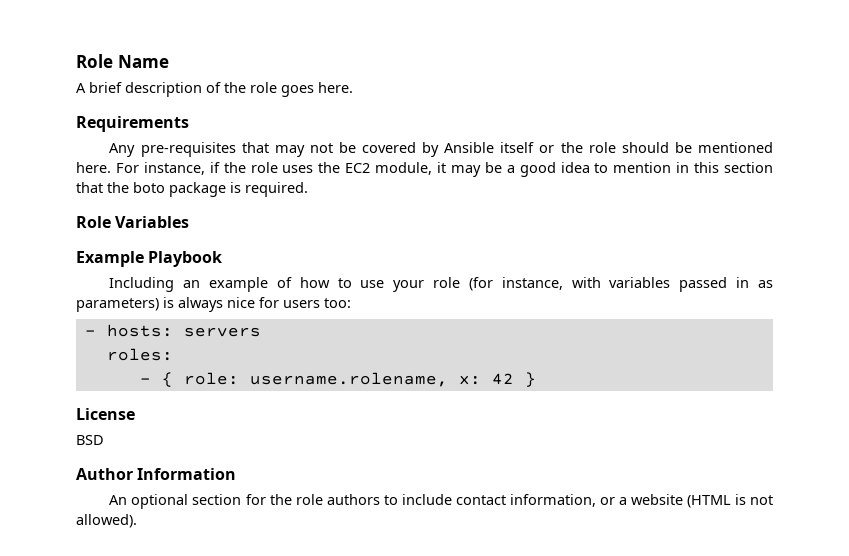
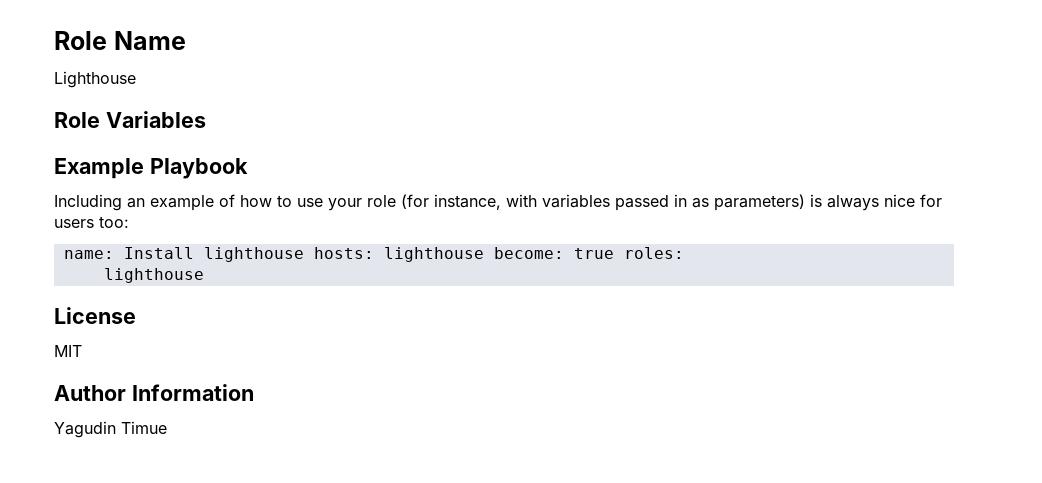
[76,82,353,97] [76,116,189,132] [109,142,773,157] [76,162,773,177] [76,182,308,197] A brief description of the role goes here. // Requirements // Any pre-requisites that may not be covered by Ansible itself or the role should be mentioned here. For instance, if the role uses the EC2 module, it may be a good idea to mention in this section that the boto package is required. -> [54,71,136,88] Lighthouse
[84,324,261,337] [106,348,173,361] [139,372,536,387] - hosts: servers // roles: // - { role: username.rolename, x: 42 } -> [63,247,684,262] [103,268,204,283] name: Install lighthouse hosts: lighthouse become: true roles: // lighthouse
[76,435,104,445] BSD -> [54,345,82,357] MIT
[109,494,773,509] [76,514,137,528] An optional section for the role authors to include contact information, or a website (HTML is not allowed). -> [54,421,167,438] Yagudin Timue

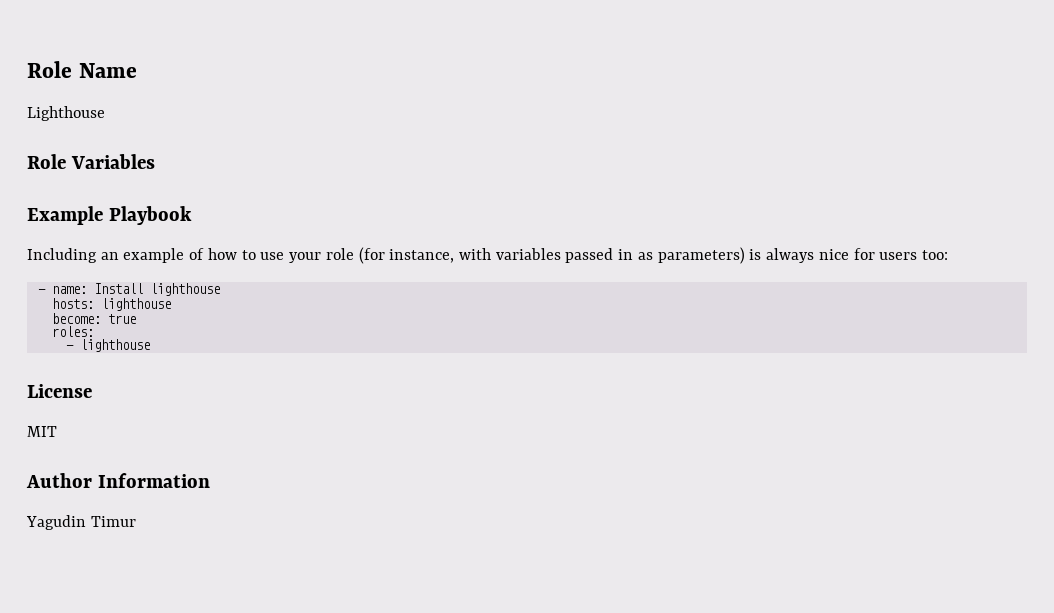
(129, 222) none -> [37,289,46,294] -
(304, 254) none -> (220, 289) //
(484, 254) none -> (171, 304) //
(614, 253) none -> (136, 319) //
(684, 253) none -> [65,345,74,350] -
[121,421,167,434] Timue -> [90,516,136,527] Timur

